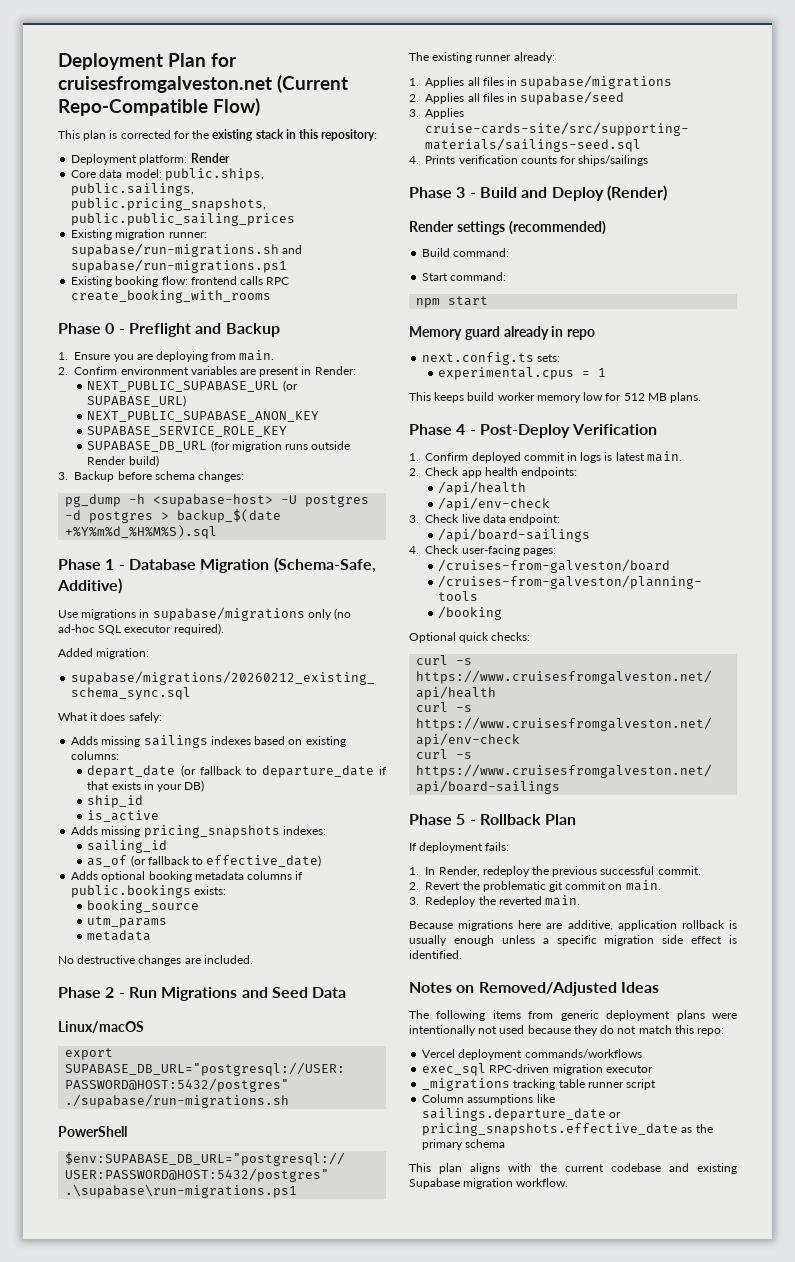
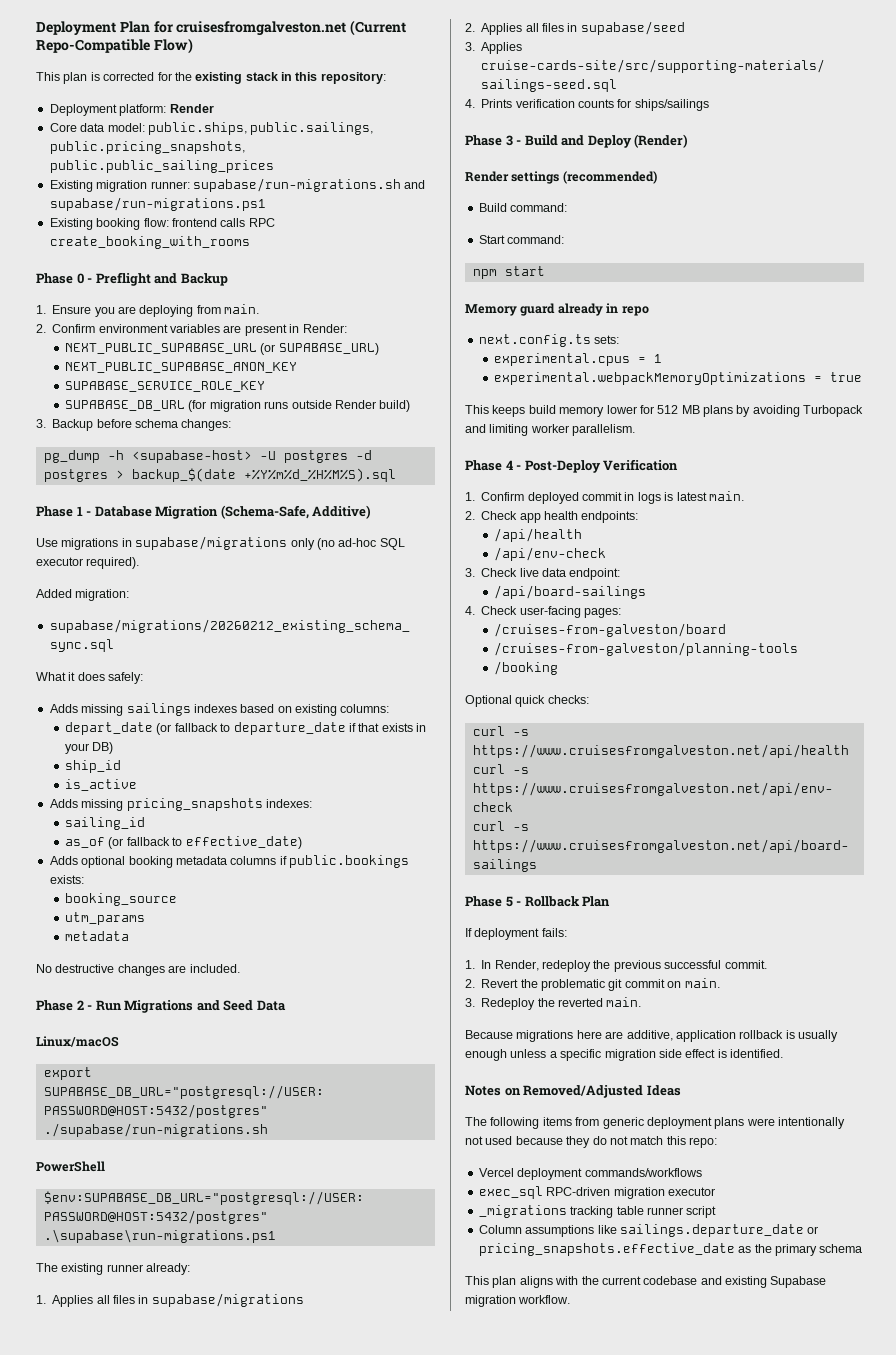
(607, 372) none -> [494,372,863,385] // experimental.webpackMemoryOptimizations = true
[497,392,702,403] worker memory low for 512 MB plans. -> [559,405,864,417] [465,424,636,436] memory lower for 512 MB plans by avoiding Turbopack and limiting worker parallelism.

